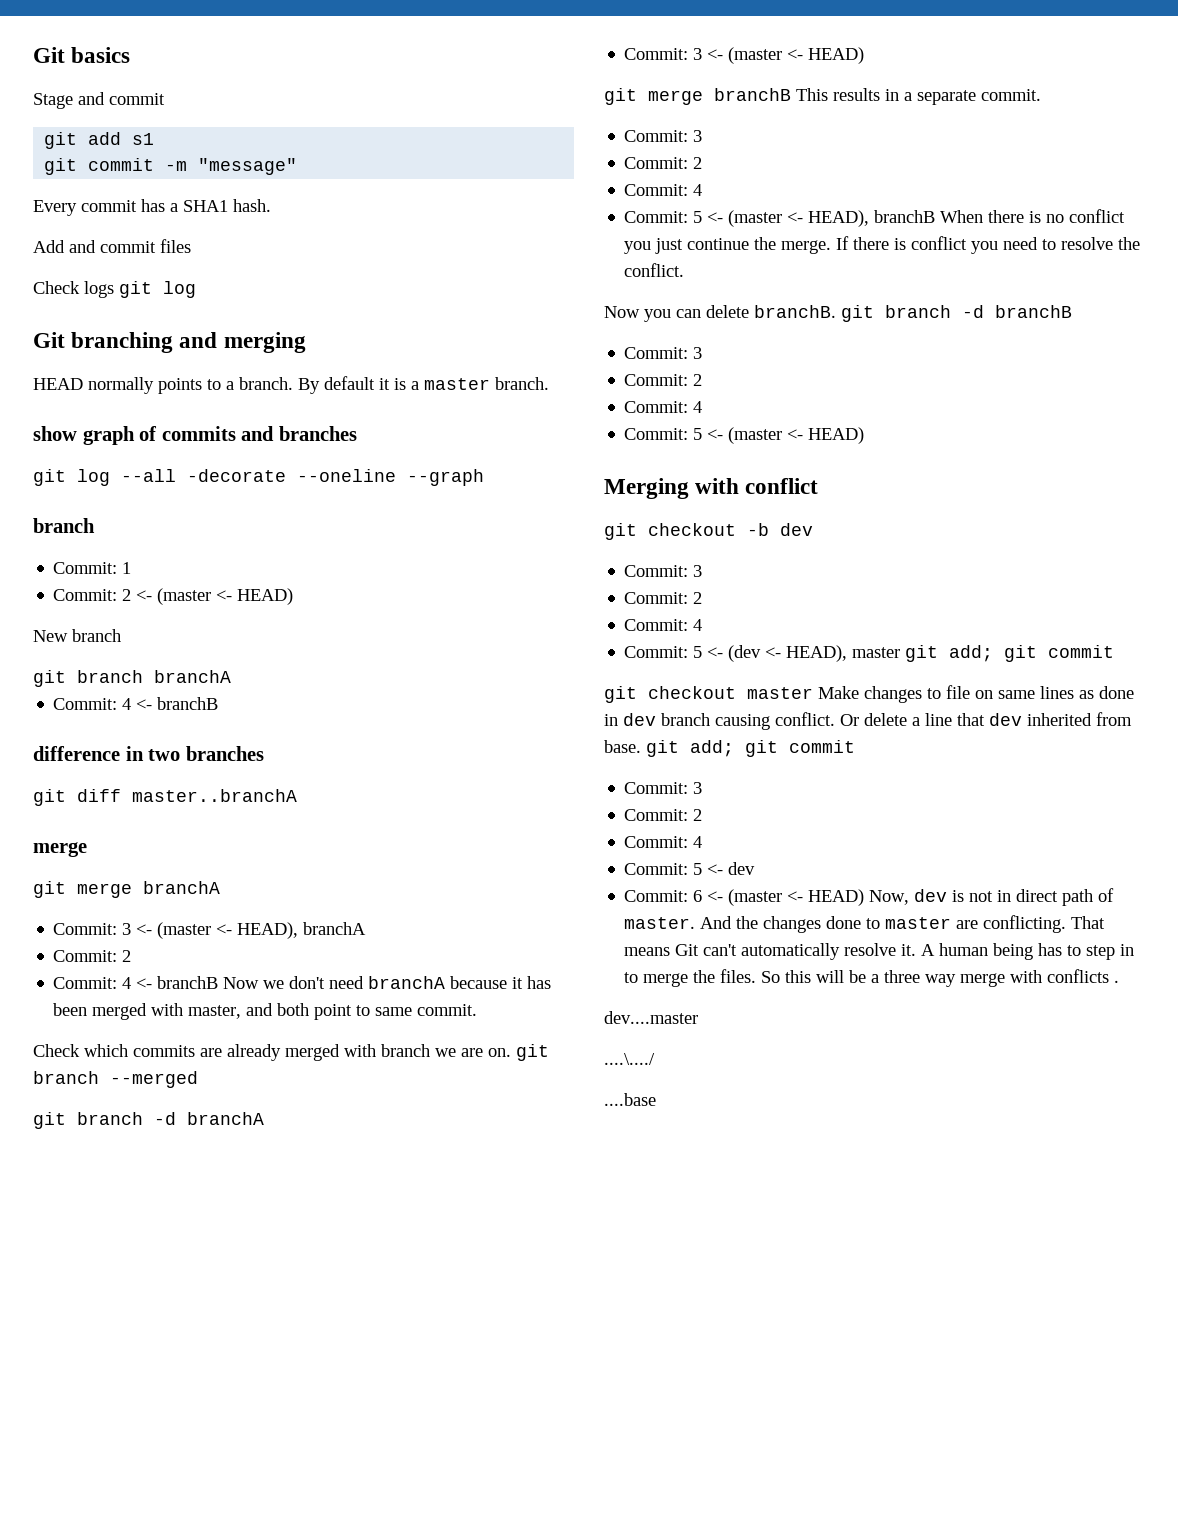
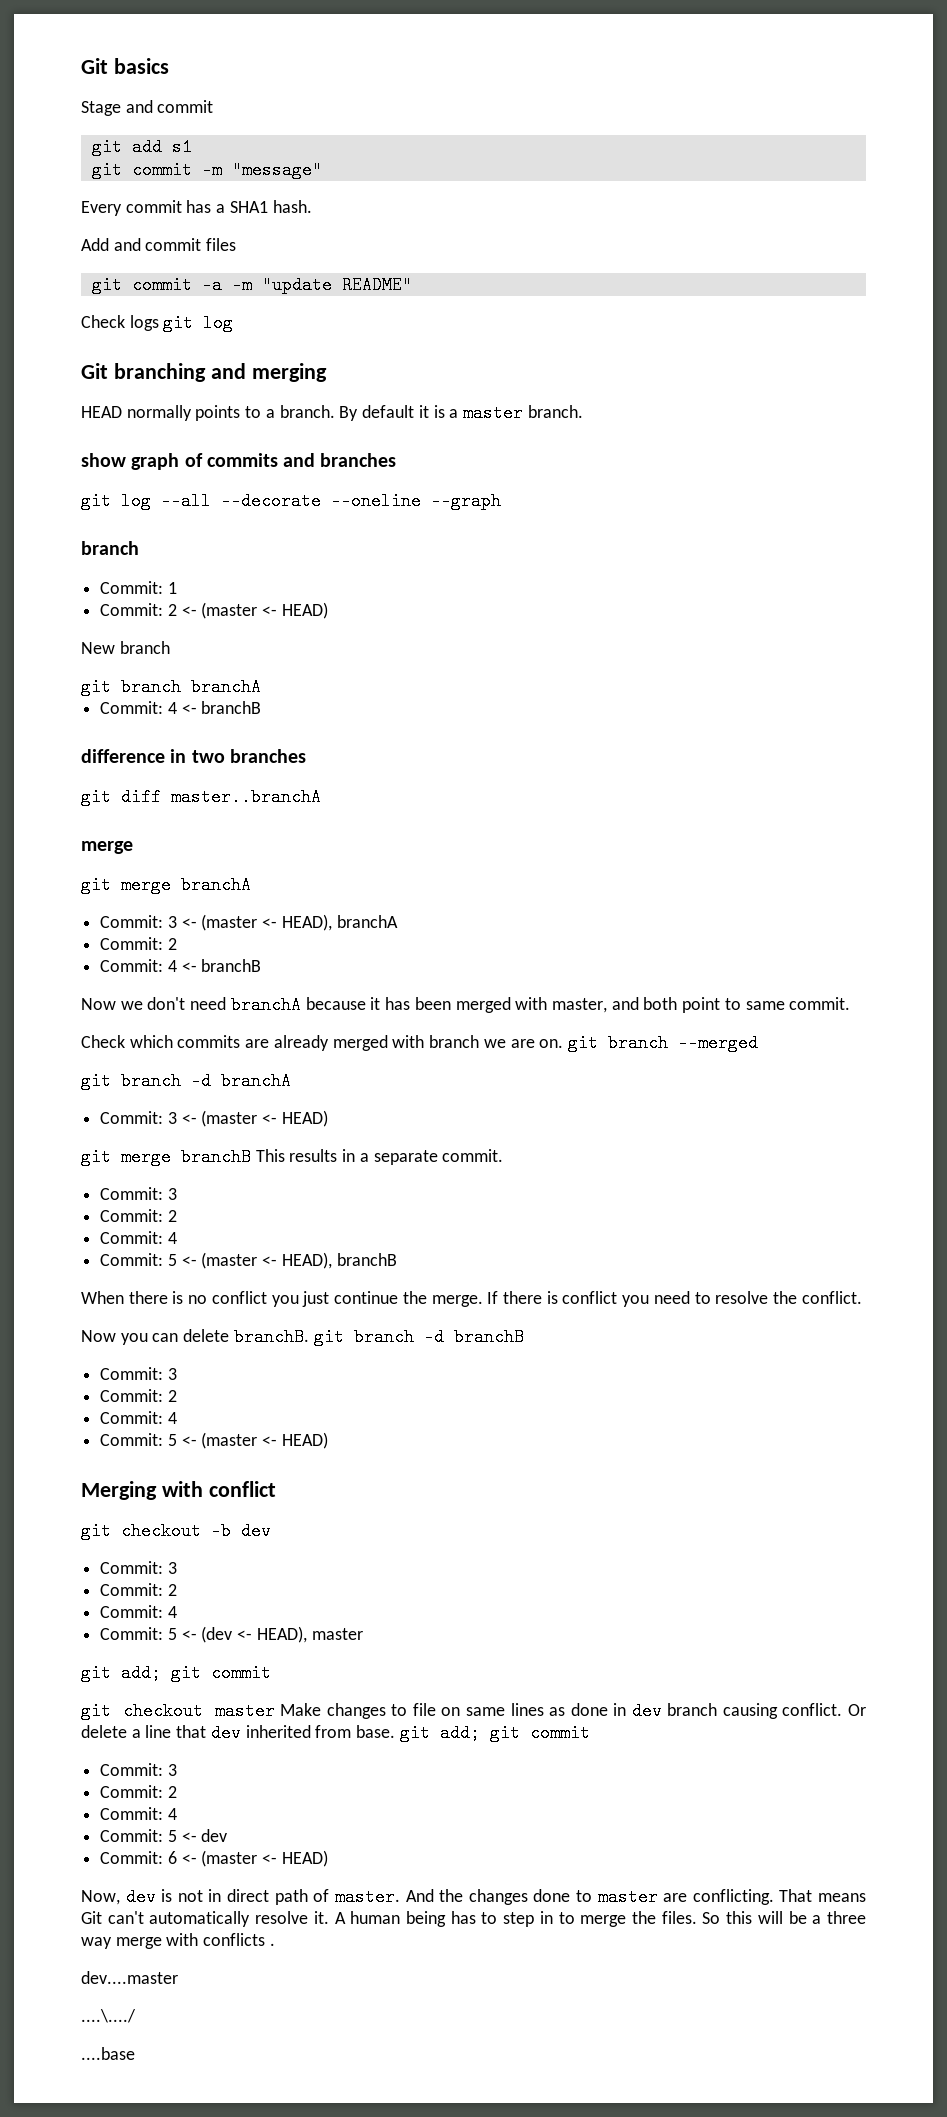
(191, 246) none -> [91,276,412,294] // git commit -a -m "update README"
[187,469,286,482] -decorate -> [221,492,321,510] --decorate
(219, 982) none -> (262, 965) //
(936, 216) none -> (397, 1259) //
(901, 652) none -> (363, 1634) //
(865, 897) none -> (328, 1858) //

